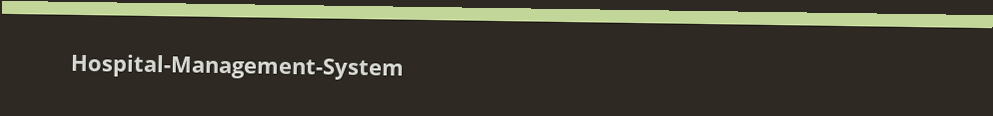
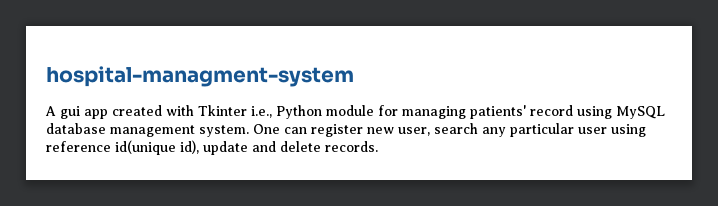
[70,53,404,81] Hospital-Management-System -> [46,66,354,87] [45,105,665,119] [46,123,646,137] [46,140,378,155] hospital-managment-system // A gui app created with Tkinter i.e., Python module for managing patients' record using MySQL database management system. One can register new user, search any particular user using reference id(unique id), update and delete records.

